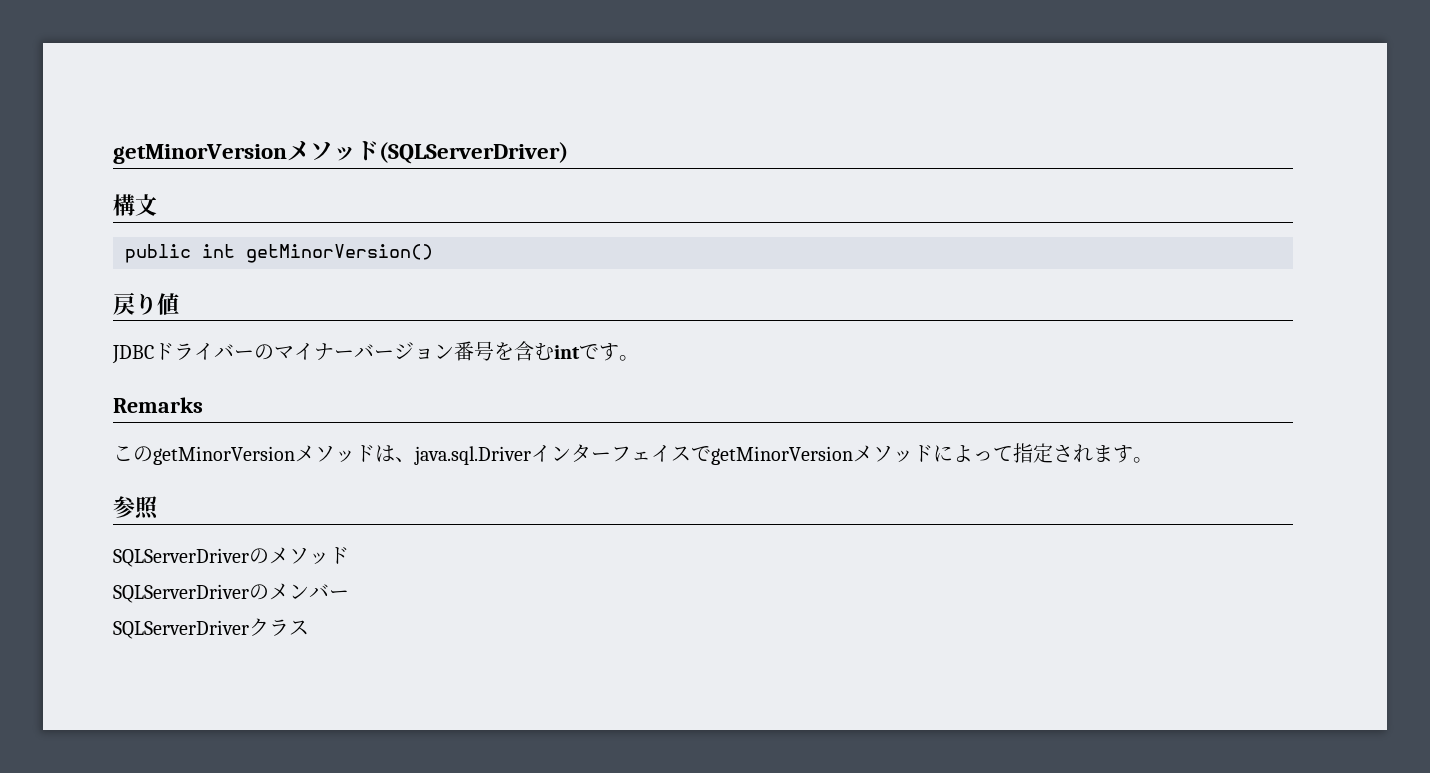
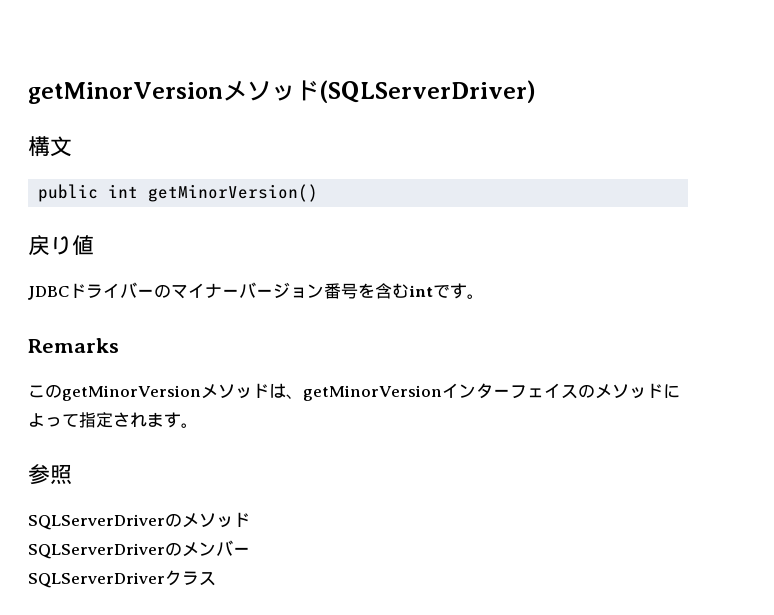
[414,446,531,465] java.sql.Driver -> [302,385,442,401] getMinorVersion
[691,446,853,465] でgetMinorVersion -> [577,384,595,398] の

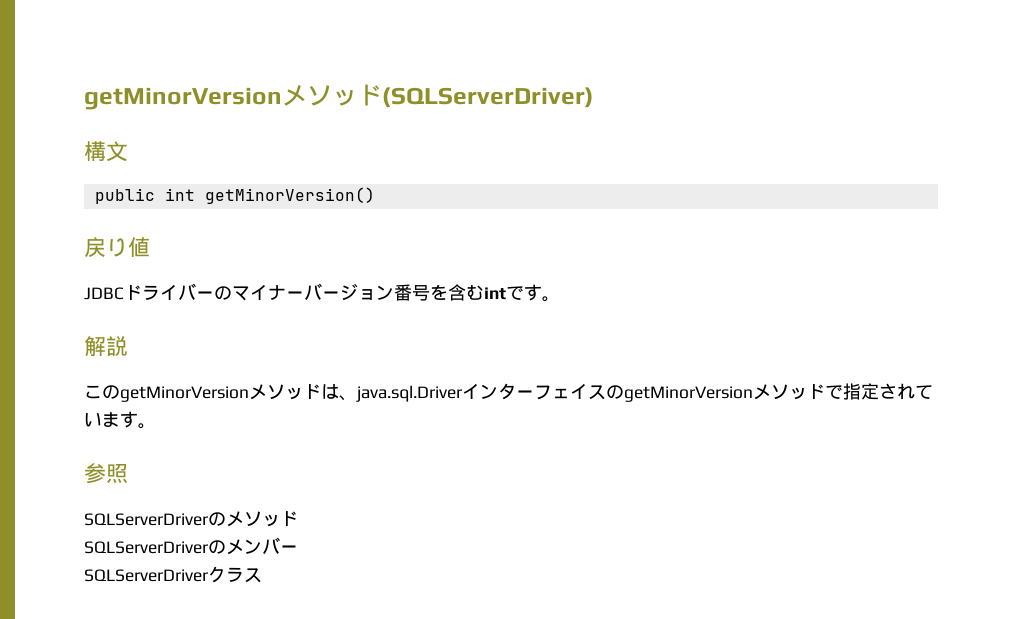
[28,338,119,353] Remarks -> [84,336,128,357] 解説
[302,385,442,401] getMinorVersion -> [356,385,462,402] java.sql.Driver
[594,383,680,399] [28,413,79,427] メソッドによって -> [624,384,843,402] getMinorVersionメソッドで
(147, 419) none -> [915,385,933,399] [84,412,102,427] てい

